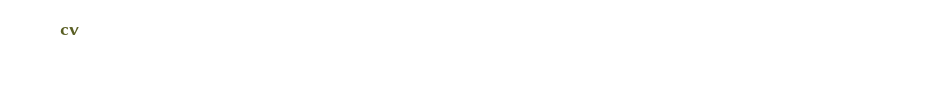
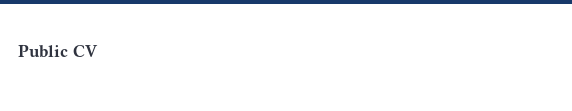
[60,27,79,35] cv -> [18,44,98,58] Public CV

